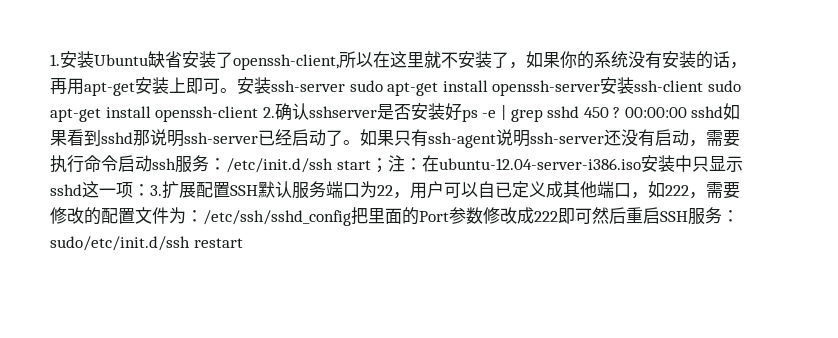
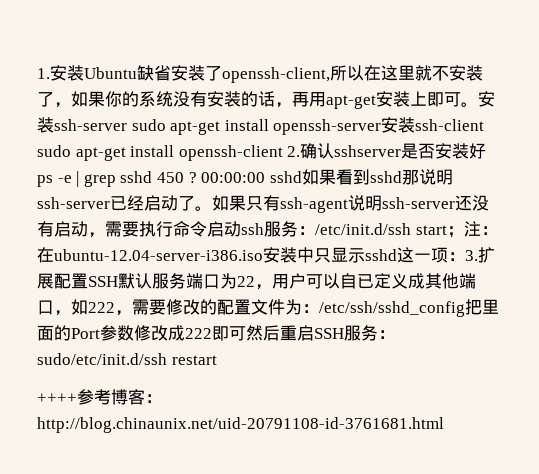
(243, 243) none -> [37,389,162,405] [37,417,444,433] // ++++参考博客：http://blog.chinaunix.net/uid-20791108-id-3761681.html

